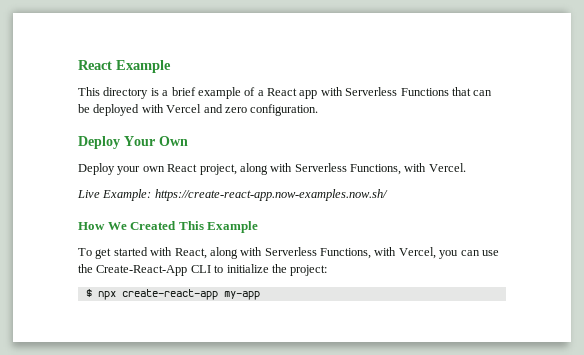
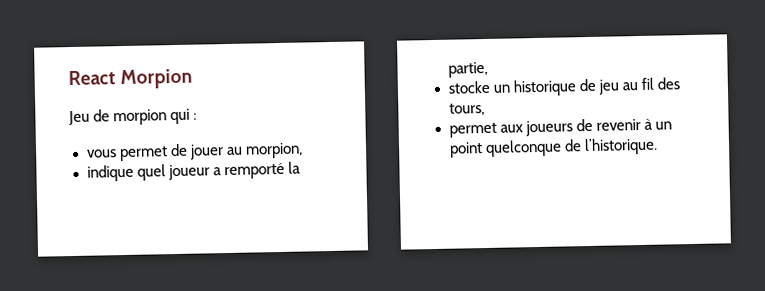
[78,60,171,73] [78,87,493,99] [78,104,319,116] [78,136,188,149] [78,163,466,175] [77,189,388,201] [78,221,259,233] [78,247,499,259] [78,264,328,276] [85,289,260,300] React Example // This directory is a brief example of a React app with Serverless Functions that can be deployed with Vercel and zero configuration. // Deploy Your Own // Deploy your own React project, along with Serverless Functions, with Vercel. // Live Example: https://create-react-app.now-examples.now.sh/ // How We Created This Example // To get started with React, along with Serverless Functions, with Vercel, you can use the Create-React-App CLI to initialize the project: // $ npx create-react-app my-app -> [68,68,193,90] [68,108,198,126] [86,142,303,162] [86,161,301,182] [447,61,488,78] [447,77,680,97] [448,103,485,116] [448,118,672,138] [448,137,658,158] React Morpion // Jeu de morpion qui : // vous permet de jouer au morpion, // indique quel joueur a remporté la partie, // stocke un historique de jeu au fil des tours, // permet aux joueurs de revenir à un point quelconque de l’historique.

